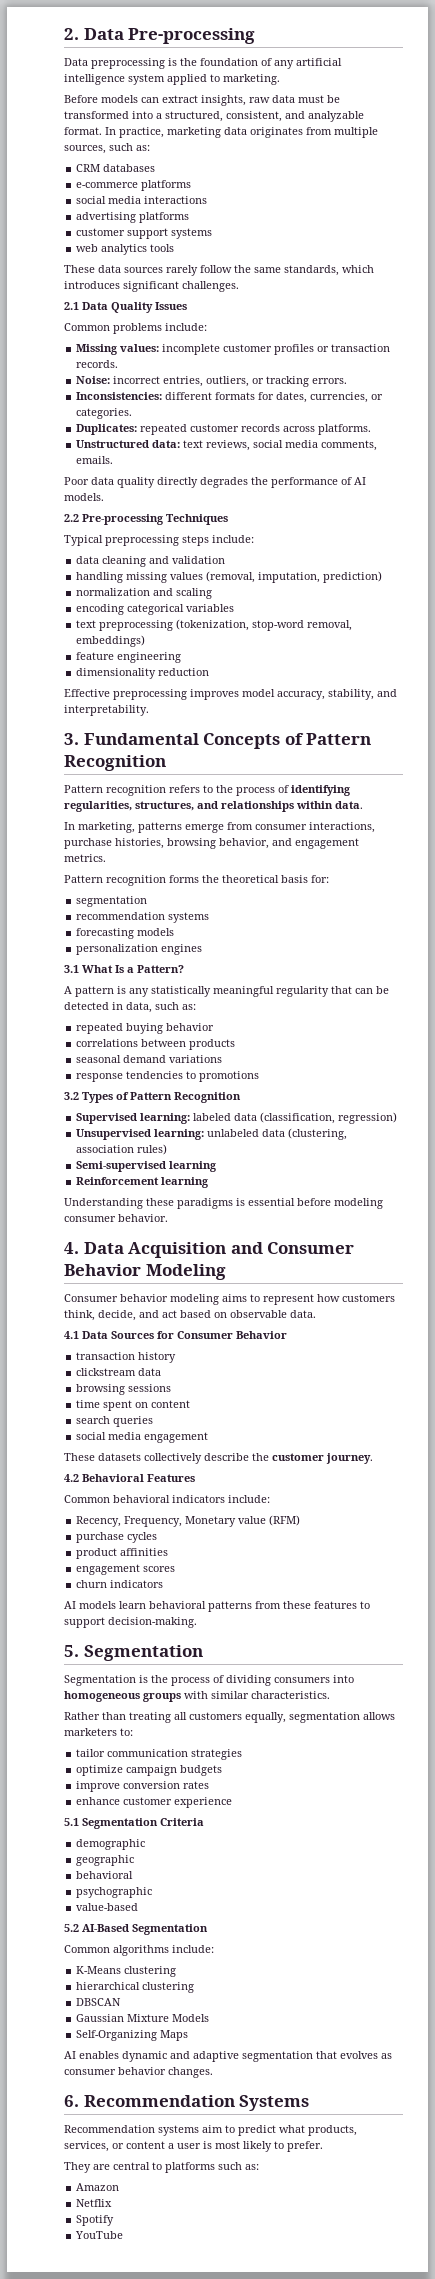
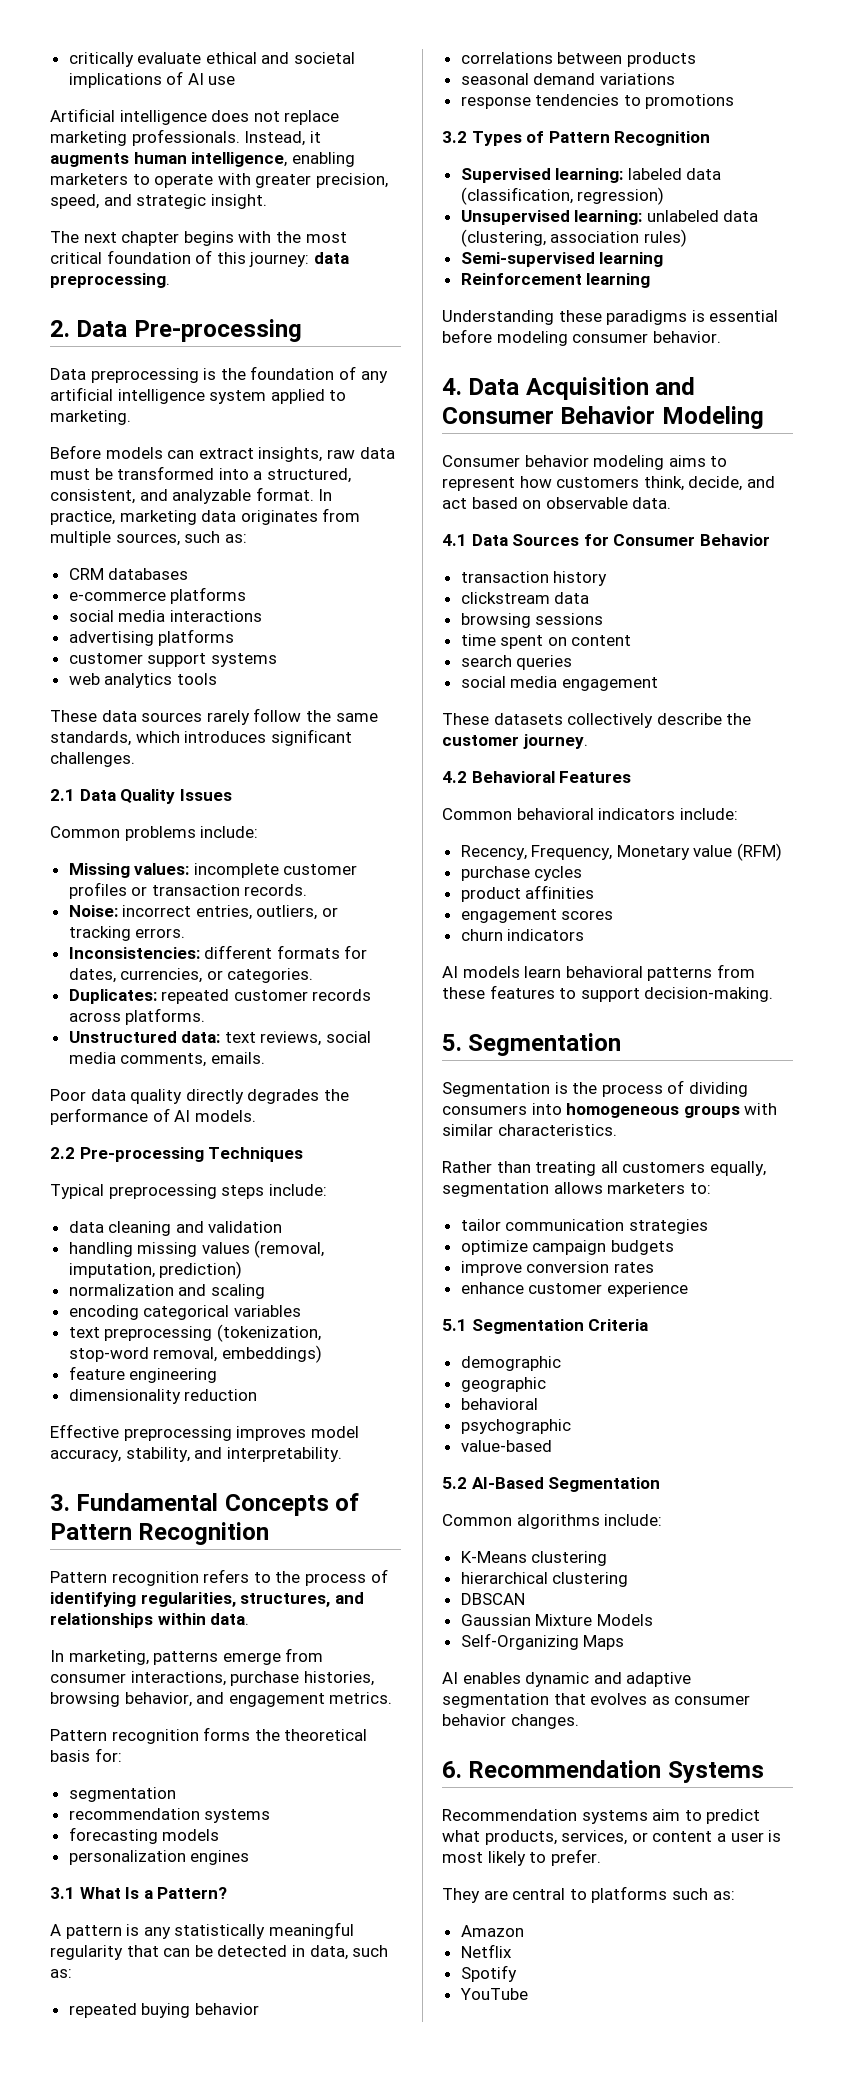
(64, 34) none -> [68,52,356,67] [68,71,236,88] [50,108,340,125] [50,129,321,146] [50,152,355,167] [50,173,388,188] [50,194,267,209] [50,231,347,246] [50,250,349,267] [50,273,170,288] critically evaluate ethical and societal implications of AI use // Artificial intelligence does not replace marketing professionals. Instead, it augments human intelligence, enabling marketers to operate with greater precision, speed, and strategic insight. // The next chapter begins with the most critical foundation of this journey: data preprocessing. //

